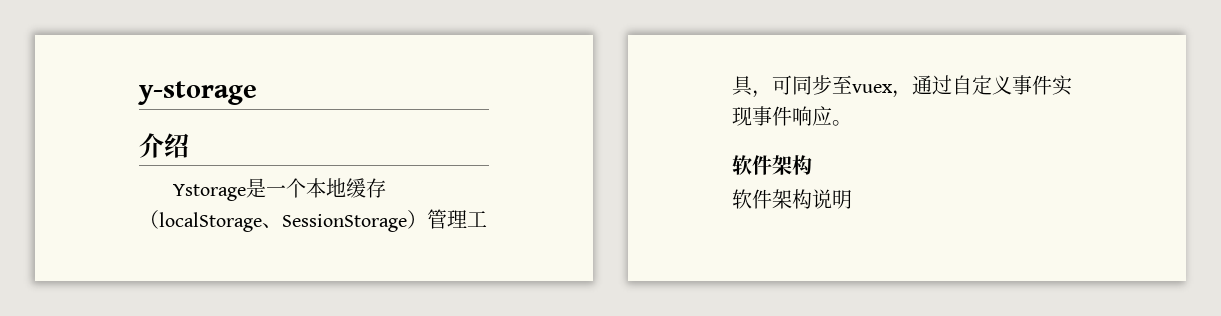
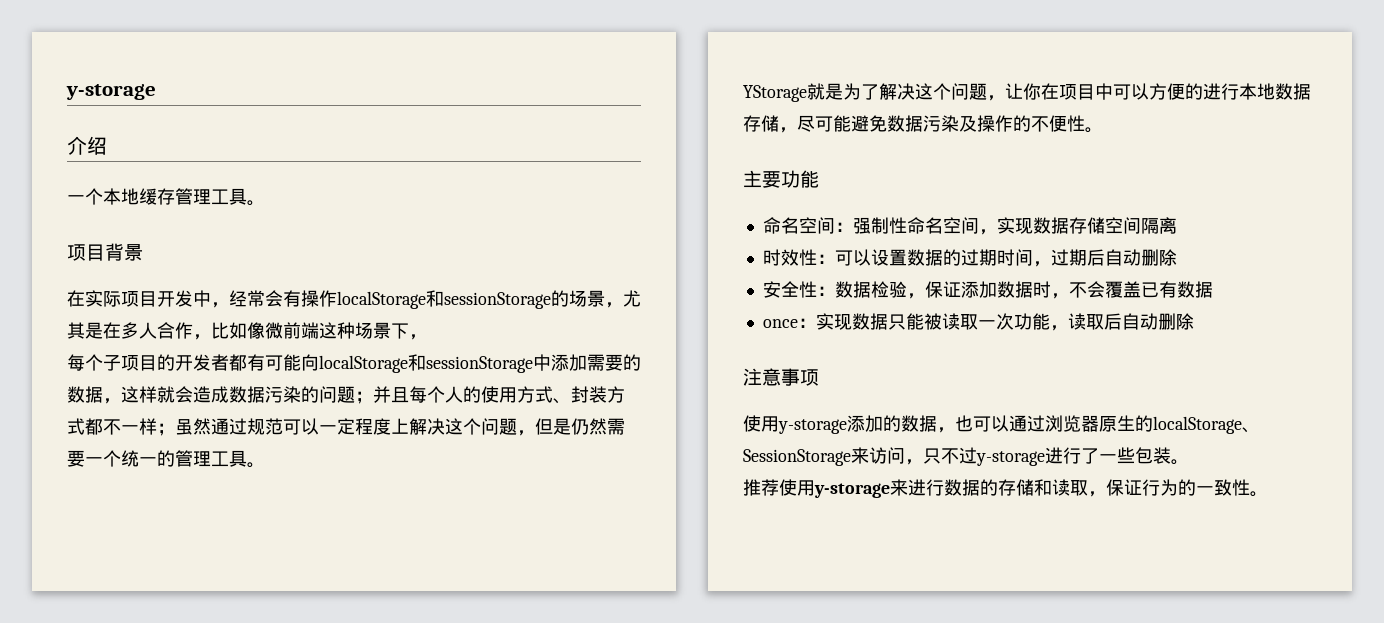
[172,178,266,201] Ystorage是 -> (107, 145) none
[139,209,487,232] [732,75,1072,98] [732,106,852,126] [732,155,812,175] [732,189,852,209] （localStorage、SessionStorage）管理工具，可同步至vuex，通过自定义事件实现事件响应。 // 软件架构 // 软件架构说明 -> [175,188,265,206] [67,243,143,261] [67,290,641,309] [67,322,427,340] [67,354,641,373] [67,386,625,404] [67,418,625,436] [67,450,265,468] [743,83,1311,102] [743,115,1103,133] [743,170,819,188] [762,217,1177,235] [762,249,1177,267] [762,281,1213,299] [762,313,1194,331] [743,368,819,386] [743,415,1260,434] [743,447,1189,466] [743,479,1268,498] 管理工具。 // 项目背景 // 在实际项目开发中，经常会有操作localStorage和sessionStorage的场景，尤其是在多人合作，比如像微前端这种场景下， // 每个子项目的开发者都有可能向localStorage和sessionStorage中添加需要的数据，这样就会造成数据污染的问题；并且每个人的使用方式、封装方式都不一样；虽然通过规范可以一定程度上解决这个问题，但是仍然需要一个统一的管理工具。 // YStorage就是为了解决这个问题，让你在项目中可以方便的进行本地数据存储，尽可能避免数据污染及操作的不便性。 // 主要功能 // 命名空间：强制性命名空间，实现数据存储空间隔离 // 时效性：可以设置数据的过期时间，过期后自动删除 // 安全性：数据检验，保证添加数据时，不会覆盖已有数据 // once：实现数据只能被读取一次功能，读取后自动删除 // 注意事项 // 使用y-storage添加的数据，也可以通过浏览器原生的localStorage、SessionStorage来访问，只不过y-storage进行了一些包装。 // 推荐使用y-storage来进行数据的存储和读取，保证行为的一致性。

